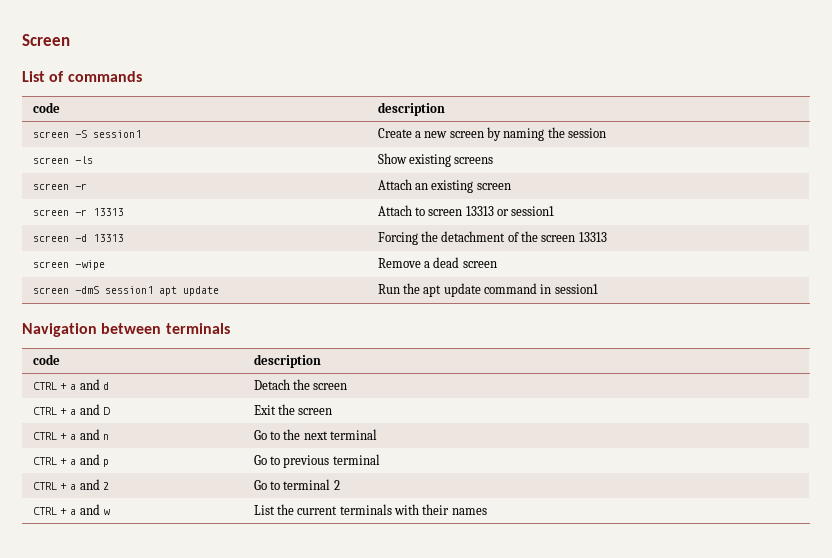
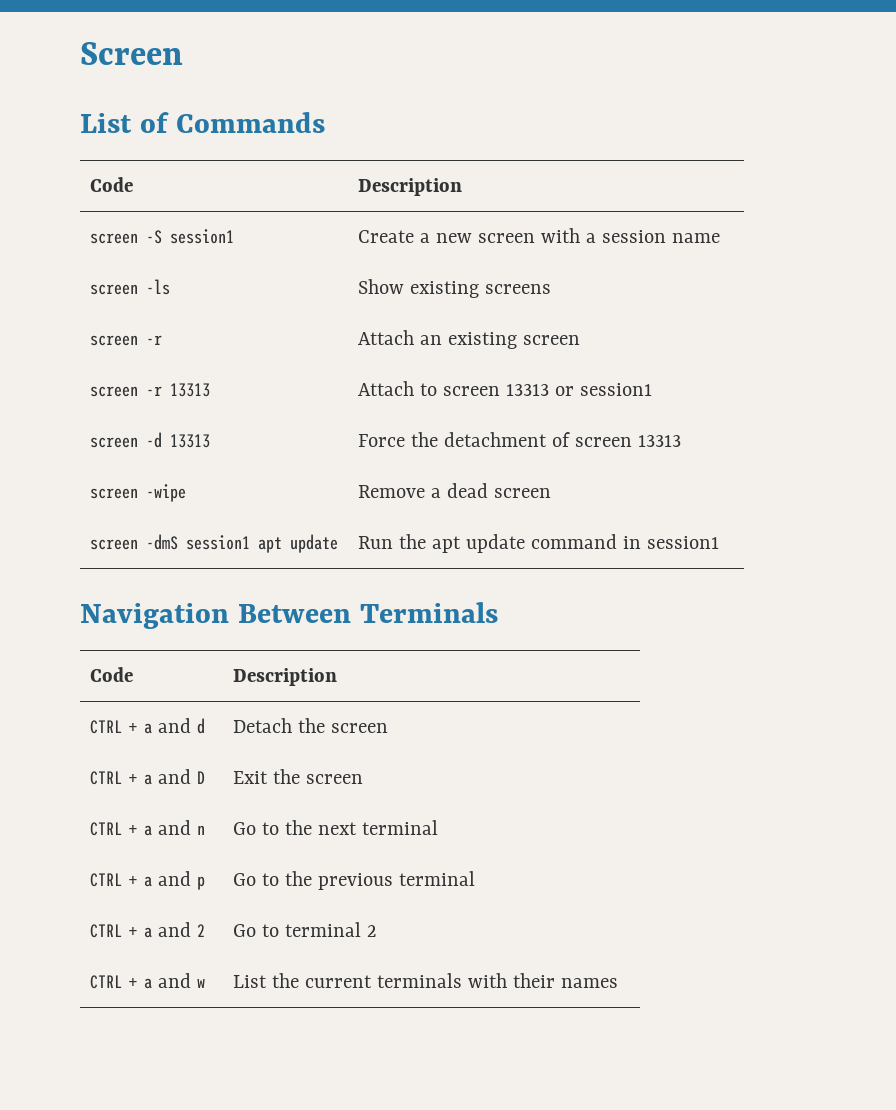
[67,71,142,82] [32,102,60,113] [377,102,445,116] commands // code | description -> [175,112,325,133] [90,177,134,192] [358,178,463,196] Commands // Code | Description
[487,127,565,141] by naming the -> [540,228,596,243] with a
(607, 133) none -> [671,233,720,243] name
[377,232,418,245] Forcing -> [358,434,406,447] Force
[521,231,539,242] the -> (571, 439) none
[101,323,230,334] [32,354,60,365] [253,354,321,368] between terminals // code | description -> [237,602,498,623] [90,667,134,682] [233,668,338,686] Between Terminals // Code | Description
(280, 460) none -> [285,871,313,886] the

